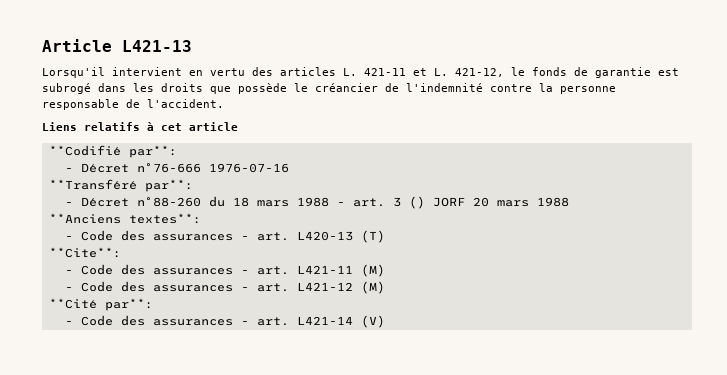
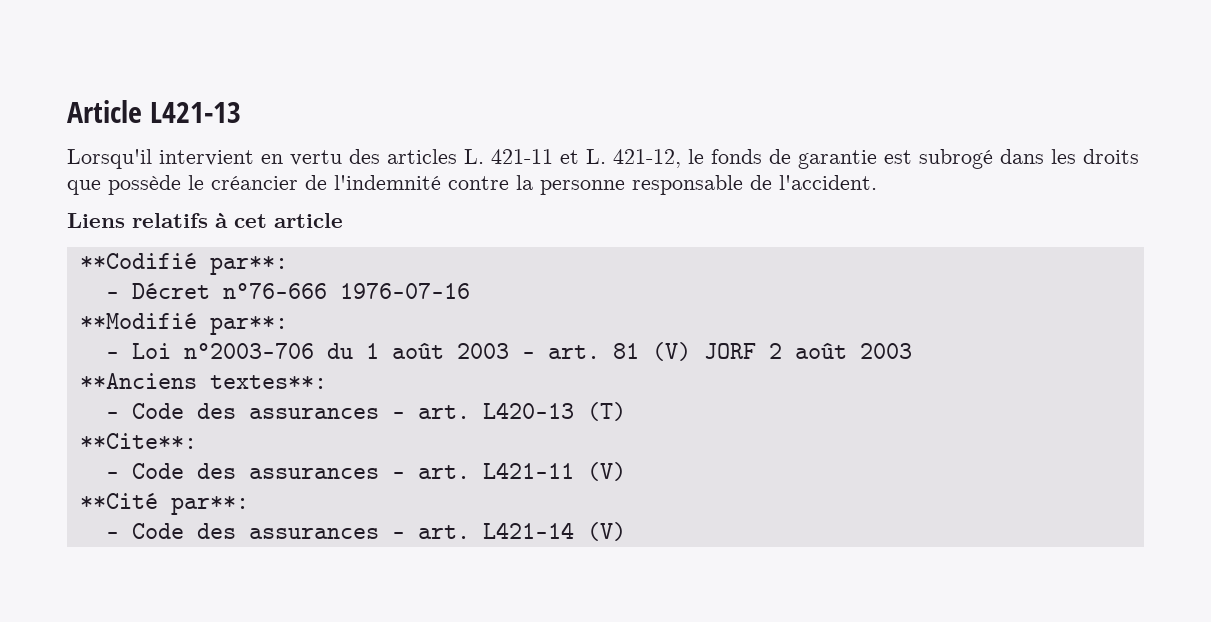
[48,179,193,192] [64,196,569,209] **Transféré par**: // - Décret n°88-260 du 18 mars 1988 - art. 3 () JORF 20 mars 1988 -> [79,313,288,335] [105,342,912,361] **Modifié par**: // - Loi n°2003-706 du 1 août 2003 - art. 81 (V) JORF 2 août 2003
[360,264,385,277] [64,281,385,294] (M) // - Code des assurances - art. L421-12 (M) -> [586,462,626,481] (V)

